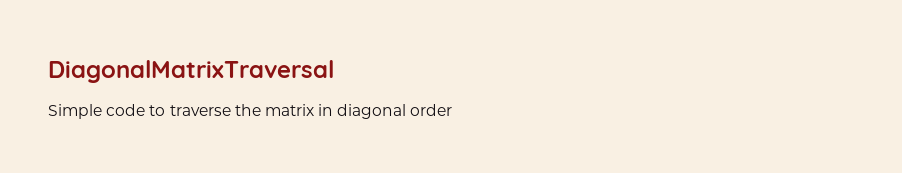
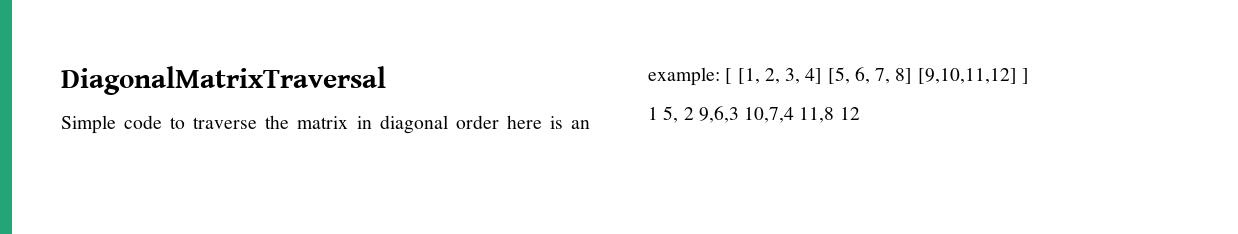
(453, 110) none -> [506,115,590,129] [648,67,1029,86] [648,106,860,123] here is an example: [ [1, 2, 3, 4] [5, 6, 7, 8] [9,10,11,12] ] // 1 5, 2 9,6,3 10,7,4 11,8 12

